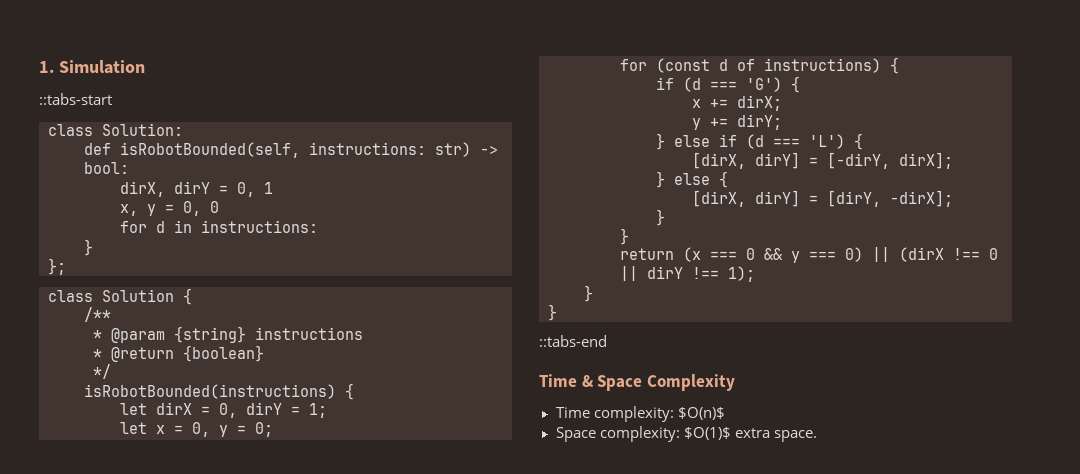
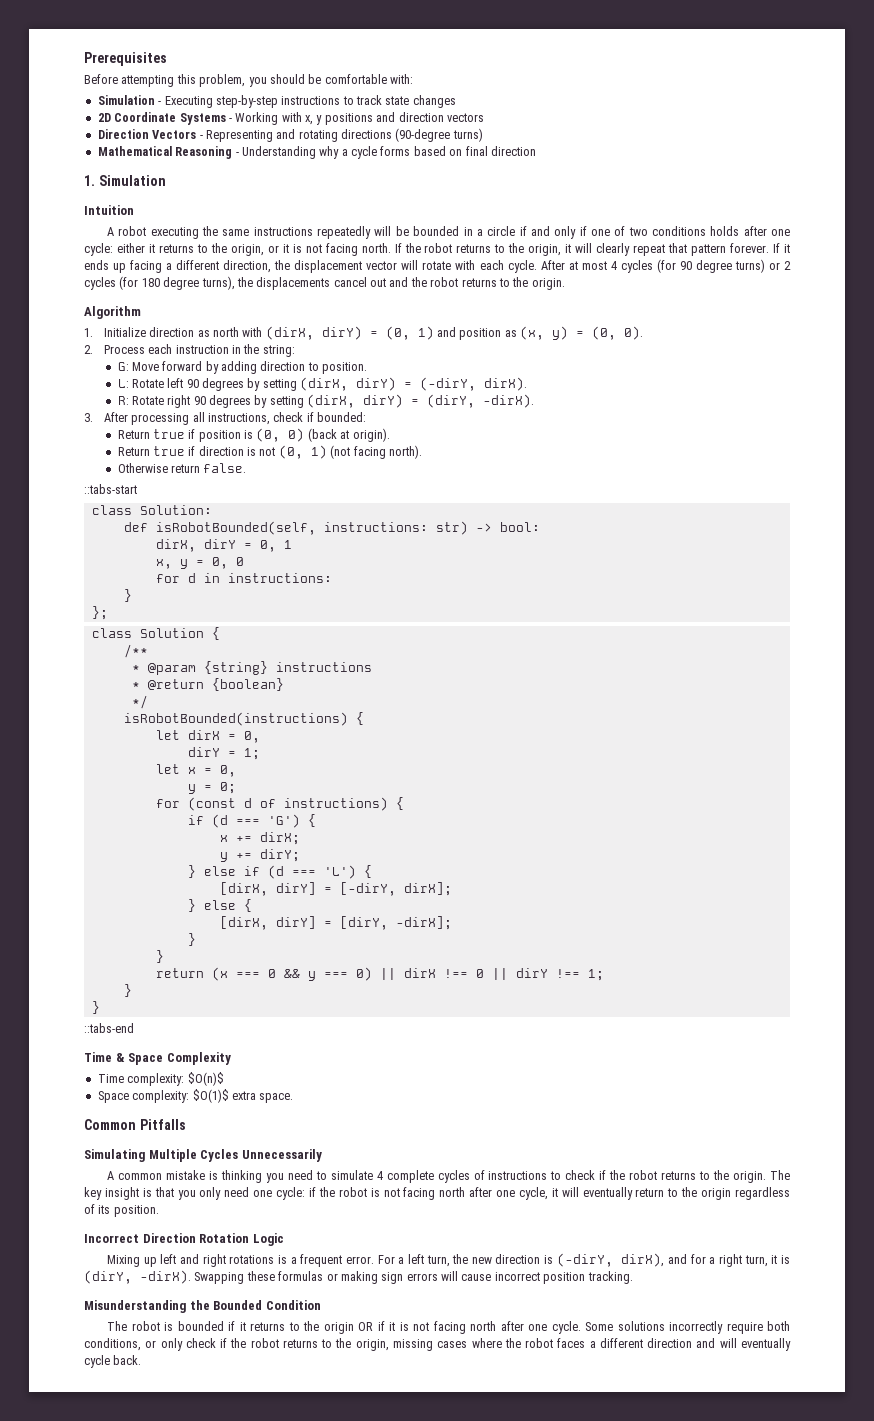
[39,60,145,74] 1. Simulation -> [84,52,167,66] [84,74,413,87] [97,95,456,108] [97,112,484,125] [97,128,483,142] [97,146,536,159] [84,175,166,186] [84,205,134,215] [107,226,791,239] [84,243,790,256] [84,259,791,273] [84,276,565,290] [84,306,141,319] [84,326,644,340] [84,344,295,357] [117,361,368,374] [117,377,528,391] [117,394,535,408] [84,412,367,425] [117,428,390,442] [117,445,422,459] [117,463,247,473] Prerequisites // Before attempting this problem, you should be comfortable with: // Simulation - Executing step-by-step instructions to track state changes // 2D Coordinate Systems - Working with x, y positions and direction vectors // Direction Vectors - Representing and rotating directions (90-degree turns) // Mathematical Reasoning - Understanding why a cycle forms based on final direction // 1. Simulation // Intuition // A robot executing the same instructions repeatedly will be bounded in a circle if and only if one of two conditions holds after one cycle: either it returns to the origin, or it is not facing north. If the robot returns to the origin, it will clearly repeat that pattern forever. If it ends up facing a different direction, the displacement vector will rotate with each cycle. After at most 4 cycles (for 90 degree turns) or 2 cycles (for 180 degree turns), the displacements cancel out and the robot returns to the origin. // Algorithm // 1. Initialize direction as north with (dirX, dirY) = (0, 1) and position as (x, y) = (0, 0). // 2. Process each instruction in the string: // G: Move forward by adding direction to position. // L: Rotate left 90 degrees by setting (dirX, dirY) = (-dirY, dirX). // R: Rotate right 90 degrees by setting (dirX, dirY) = (dirY, -dirX). // 3. After processing all instructions, check if bounded: // Return true if position is (0, 0) (back at origin). // Return true if direction is not (0, 1) (not facing north). // Otherwise return false.
(237, 410) none -> (260, 737) //
(210, 429) none -> (236, 771) //
[899,247,944,262] (dirX -> [403,968,436,978] dirX
[728,266,755,282] 1); -> [587,969,604,981] 1;
(817, 436) none -> [84,1119,186,1130] [84,1149,322,1162] [107,1170,791,1183] [84,1187,790,1200] [84,1204,159,1217] [84,1233,284,1246] [107,1253,790,1267] [84,1270,633,1284] [84,1300,321,1313] [107,1321,790,1334] [84,1338,791,1351] [84,1355,142,1368] // Common Pitfalls // Simulating Multiple Cycles Unnecessarily // A common mistake is thinking you need to simulate 4 complete cycles of instructions to check if the robot returns to the origin. The key insight is that you only need one cycle: if the robot is not facing north after one cycle, it will eventually return to the origin regardless of its position. // Incorrect Direction Rotation Logic // Mixing up left and right rotations is a frequent error. For a left turn, the new direction is (-dirY, dirX), and for a right turn, it is (dirY, -dirX). Swapping these formulas or making sign errors will cause incorrect position tracking. // Misunderstanding the Bounded Condition // The robot is bounded if it returns to the origin OR if it is not facing north after one cycle. Some solutions incorrectly require both conditions, or only check if the robot returns to the origin, missing cases where the robot faces a different direction and will eventually cycle back.

